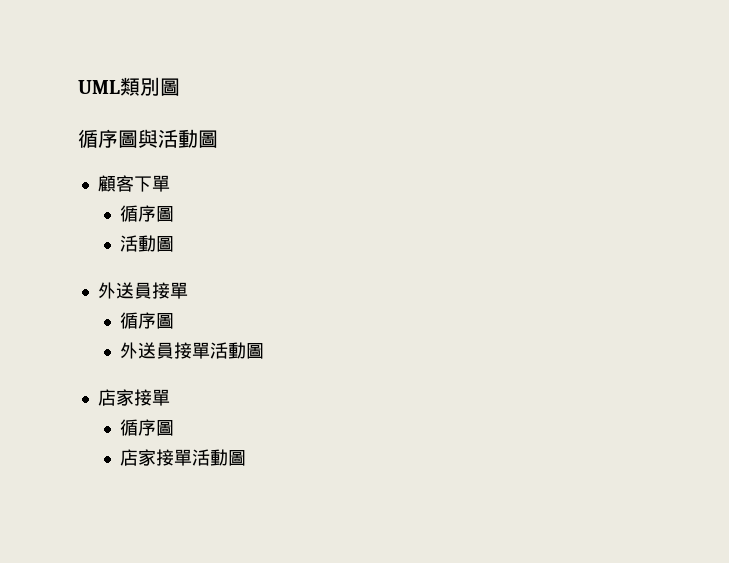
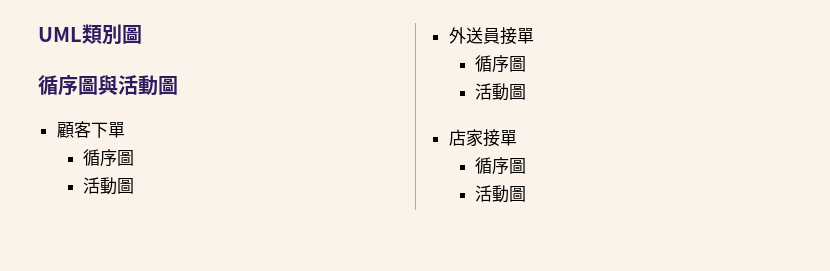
[120,342,211,359] 外送員接單 -> (527, 64) none
[120,449,193,466] 店家接單 -> (527, 166) none

